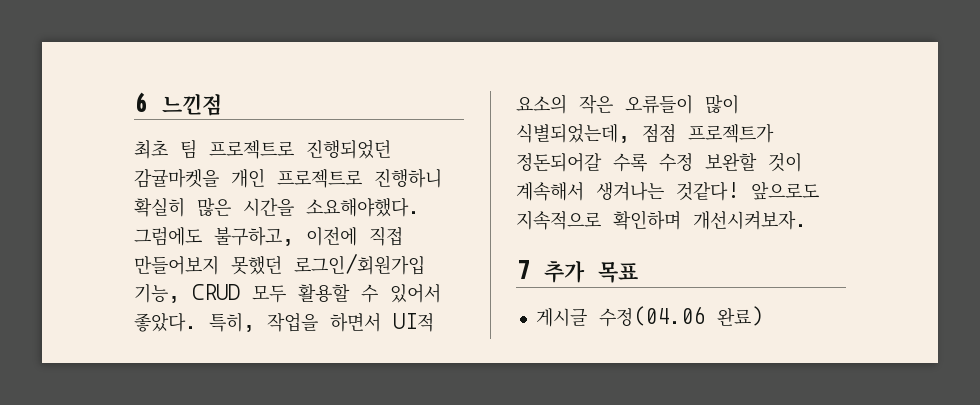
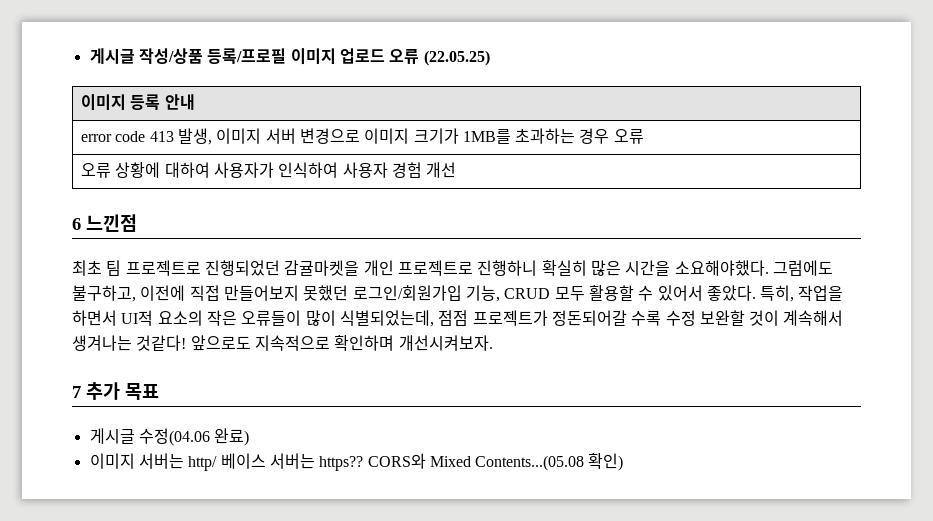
(134, 102) none -> [89,48,490,66] [80,94,195,111] [80,128,644,145] [80,162,457,178] 게시글 작성/상품 등록/프로필 이미지 업로드 오류 (22.05.25) // 이미지 등록 안내 // error code 413 발생, 이미지 서버 변경으로 이미지 크기가 1MB를 초과하는 경우 오류 // 오류 상황에 대하여 사용자가 인식하여 사용자 경험 개선 //
(763, 316) none -> [89,453,624,471] // 이미지 서버는 http/ 베이스 서버는 https?? CORS와 Mixed Contents...(05.08 확인)

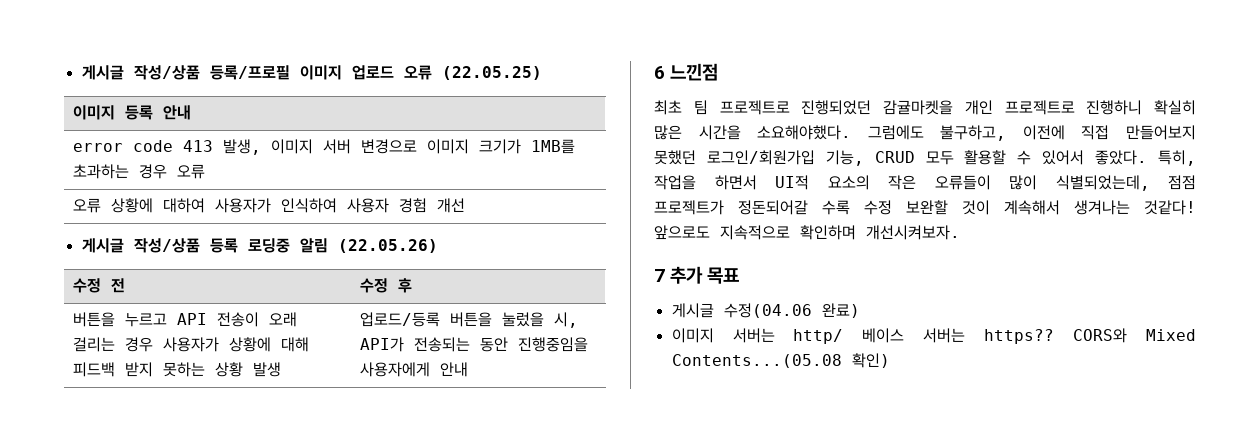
(457, 170) none -> [81,238,438,253] [72,278,125,293] [359,278,412,293] [72,312,297,327] [72,337,309,352] [72,362,281,377] [359,312,578,328] [359,337,588,352] [359,362,468,377] // 게시글 작성/상품 등록 로딩중 알림 (22.05.26) // 수정 전 | 수정 후 // 버튼을 누르고 API 전송이 오래 걸리는 경우 사용자가 상황에 대해 피드백 받지 못하는 상황 발생 | 업로드/등록 버튼을 눌렀을 시, API가 전송되는 동안 진행중임을 사용자에게 안내

